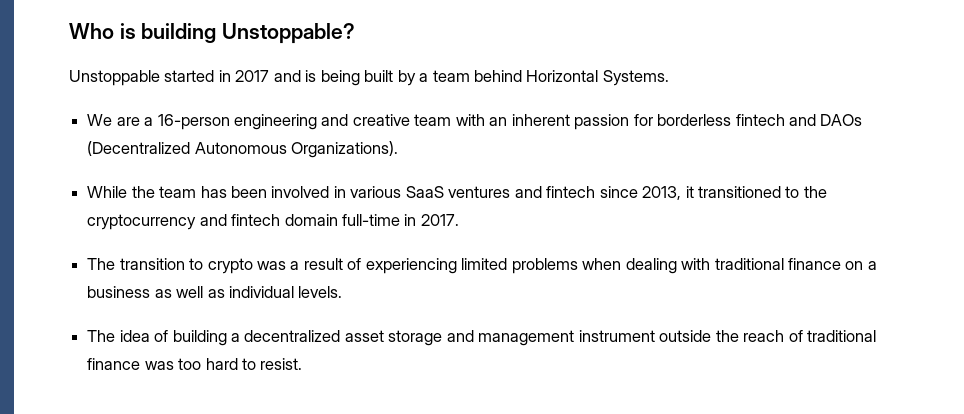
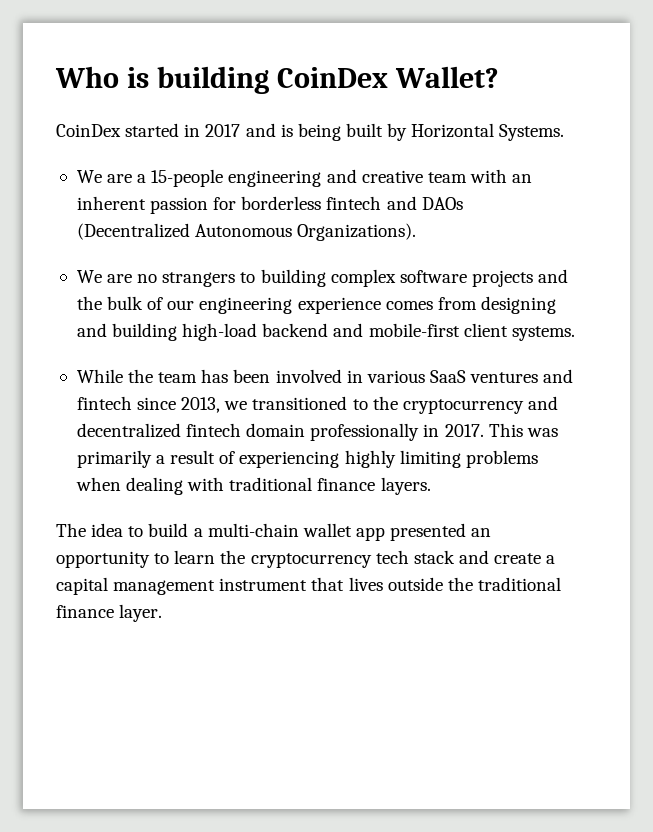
[222,23,356,44] [69,70,160,86] Unstoppable? // Unstoppable -> [276,66,499,88] [56,124,121,137] CoinDex Wallet? // CoinDex
[419,70,523,82] a team behind -> (408, 132) none
[157,114,230,130] 16-person -> [151,169,224,187] 15-people
(399, 149) none -> [76,269,569,287] [76,296,556,314] [76,323,575,341] // We are no strangers to building complex software projects and the bulk of our engineering experience comes from designing and building high-load backend and mobile-first client systems.
[685,186,694,198] it -> [224,401,248,410] we
(227, 220) none -> [76,423,181,438] decentralized
[341,214,400,226] full-time -> [310,423,420,441] professionally
[87,258,286,274] // The transition to crypto was -> [488,423,558,437] [76,450,152,468] This was primarily
[461,258,508,270] limited -> [344,450,461,468] highly limiting
[845,261,877,270] [87,286,343,298] [87,330,876,346] [87,358,303,370] on a business as well as individual levels. // The idea of building a decentralized asset storage and management instrument outside the reach of traditional finance was too hard to resist. -> [380,477,431,495] [56,523,492,541] [56,550,556,568] [56,577,561,595] [56,604,163,622] layers. // The idea to build a multi-chain wallet app presented an opportunity to learn the cryptocurrency tech stack and create a capital management instrument that lives outside the traditional finance layer.

